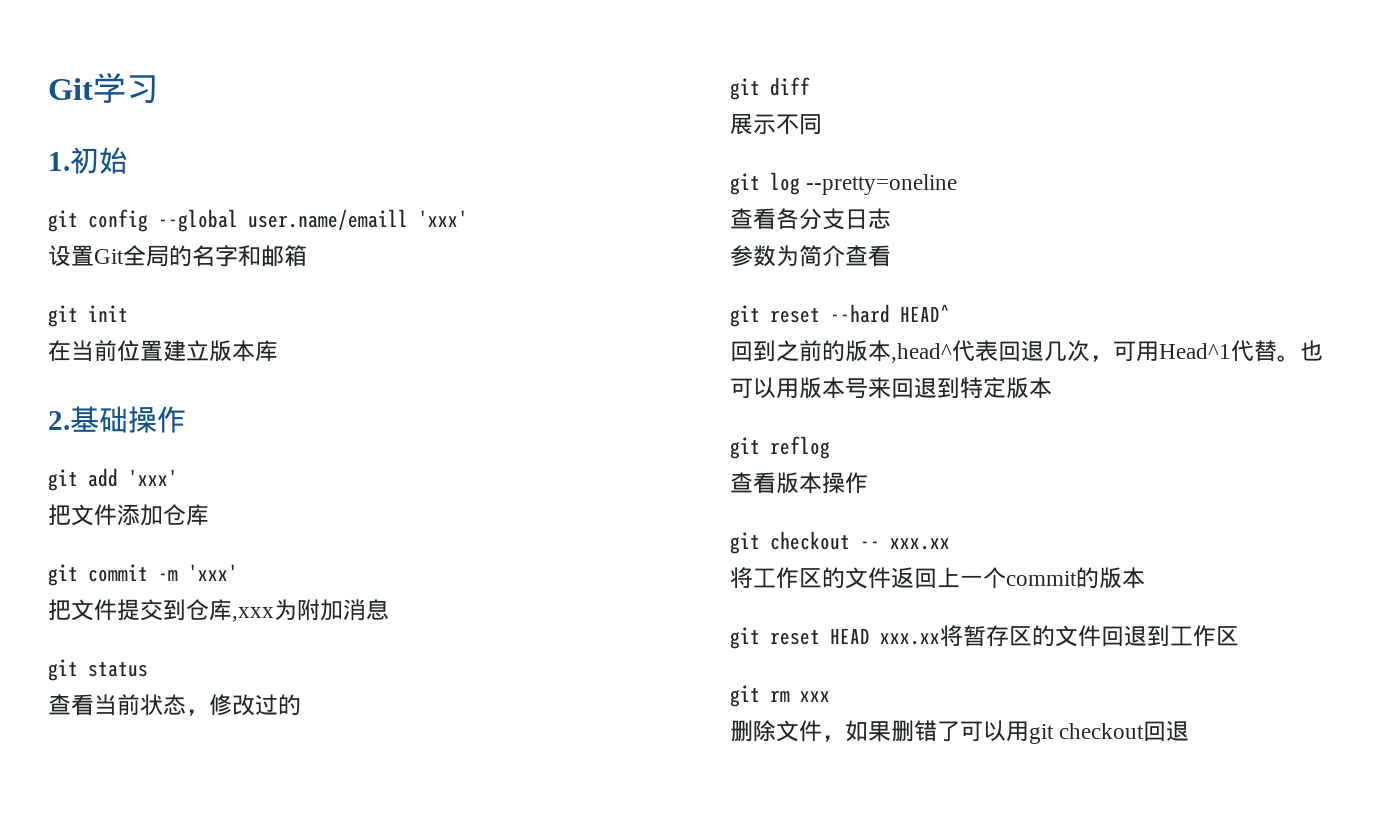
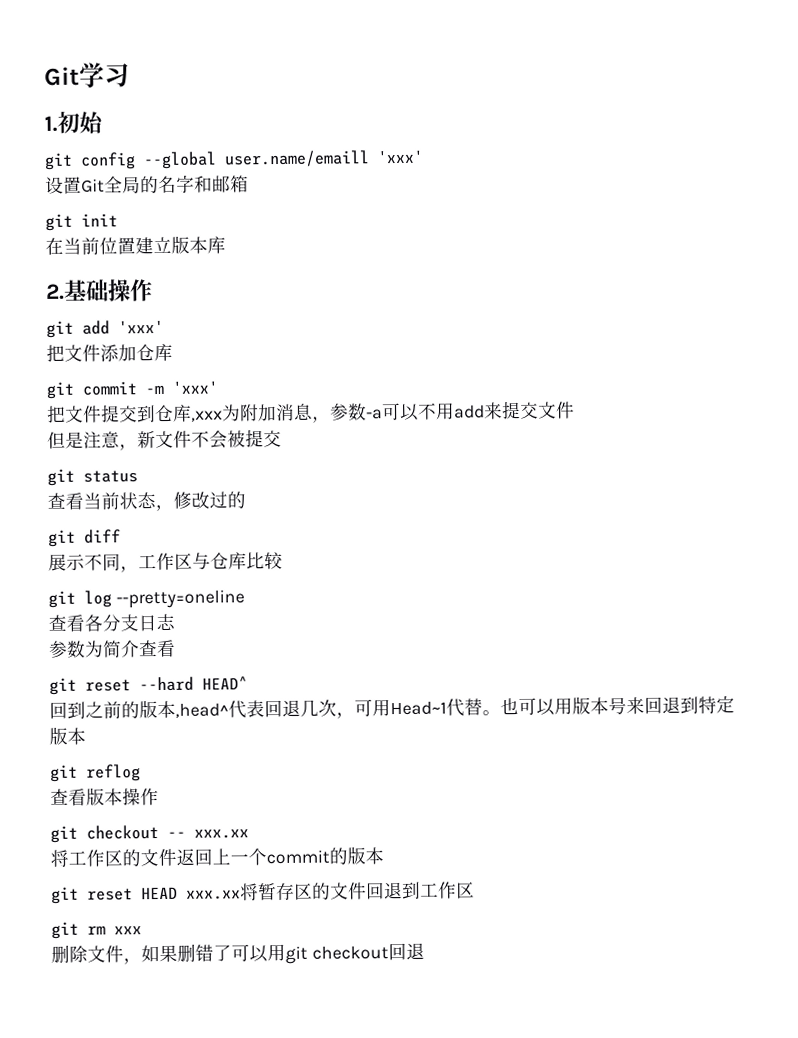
(389, 609) none -> [312,400,575,423] [47,429,282,451] ，参数-a可以不用add来提交文件 // 但是注意，新文件不会被提交
(822, 124) none -> [120,551,283,573] ，工作区与仓库比较
[1159,343,1231,359] Head^1 -> [390,701,447,716] Head~1

